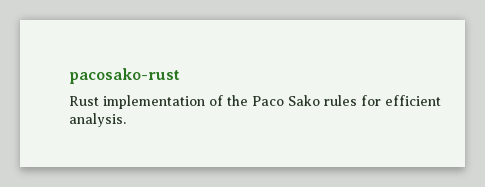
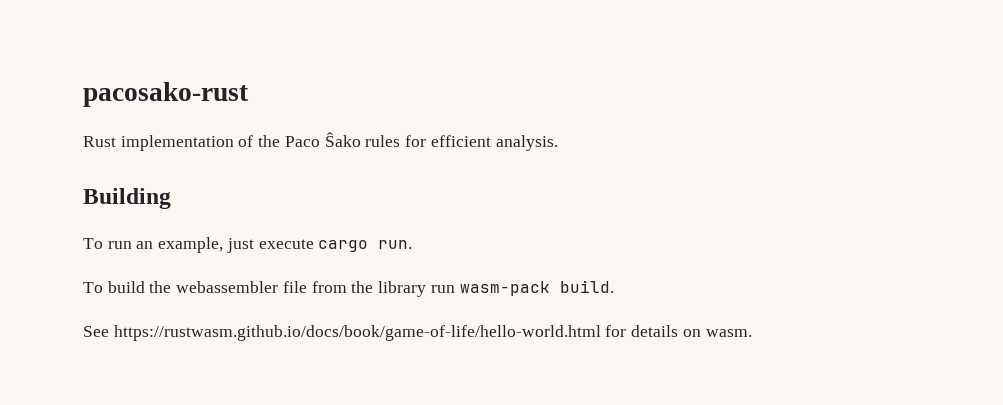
[288,95,320,106] Sako -> [324,132,361,147] Ŝako
(126, 120) none -> [83,188,171,209] [83,237,413,253] [83,280,614,297] [83,325,752,341] // Building // To run an example, just execute cargo run. // To build the webassembler file from the library run wasm-pack build. // See https://rustwasm.github.io/docs/book/game-of-life/hello-world.html for details on wasm.

